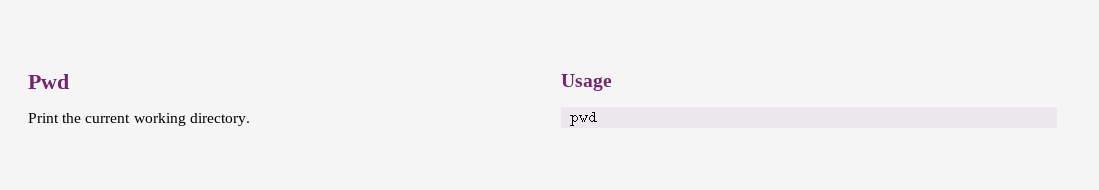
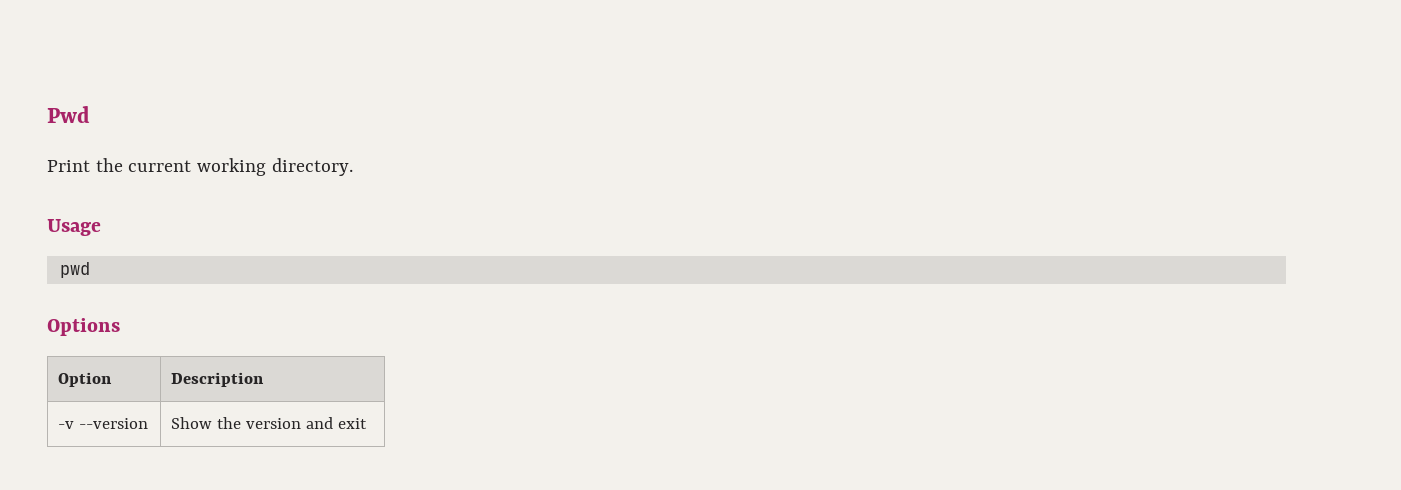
(598, 118) none -> [47,318,120,336] [57,372,112,387] [170,372,264,387] [57,418,148,429] [170,417,368,429] // Options // Option | Description // -v --version | Show the version and exit

